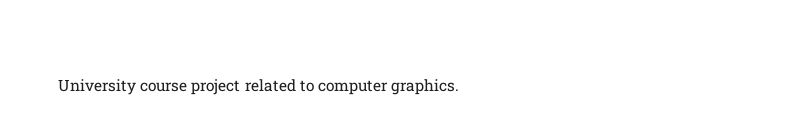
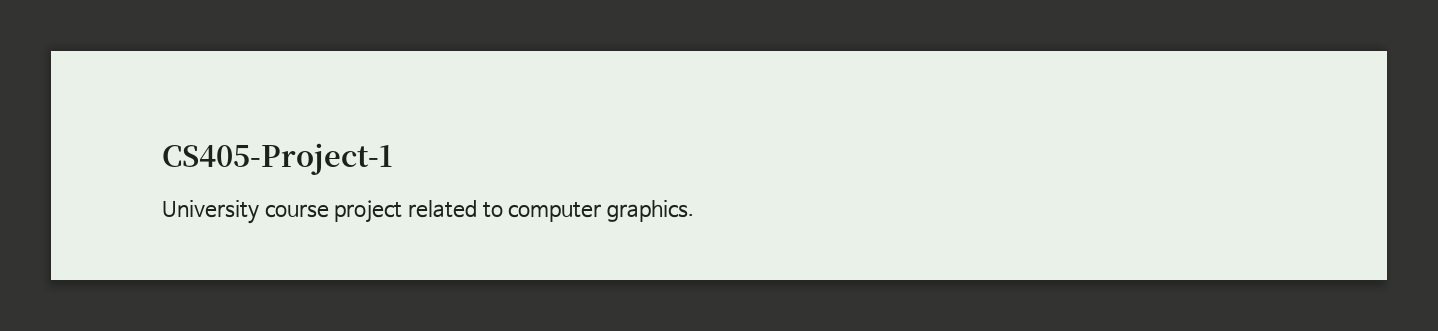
(58, 87) none -> [162,143,393,175] CS405-Project-1 //

